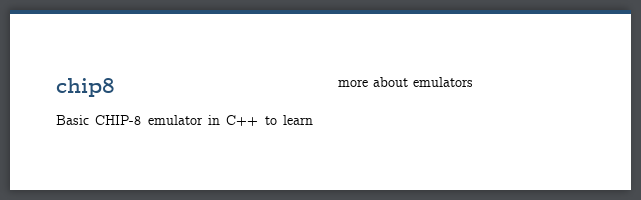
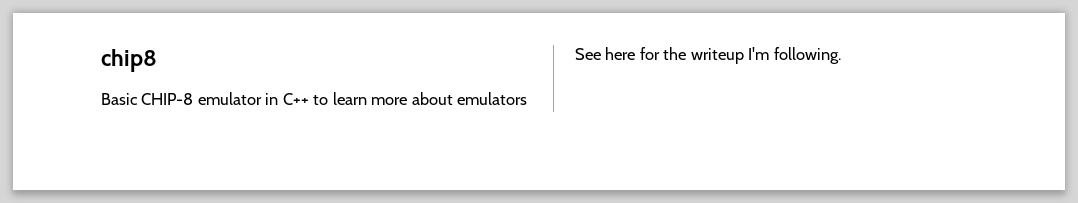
(473, 82) none -> [575,47,841,64] See here for the writeup I'm following.

